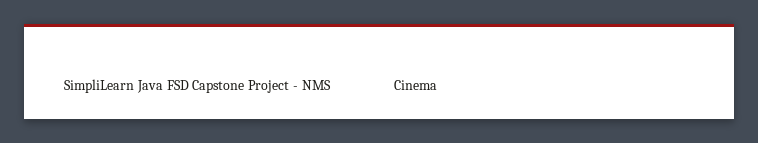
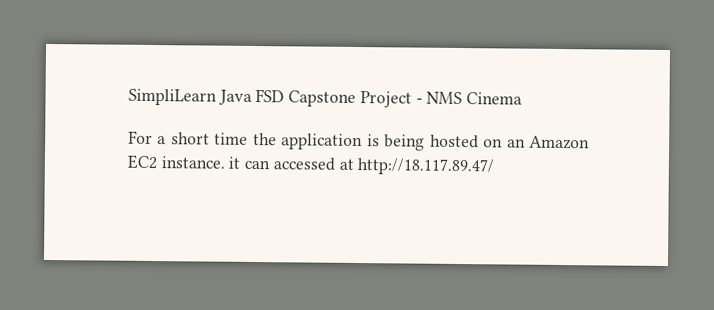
(437, 85) none -> [128,130,590,151] [127,154,495,176] // For a short time the application is being hosted on an Amazon EC2 instance. it can accessed at http://18.117.89.47/

